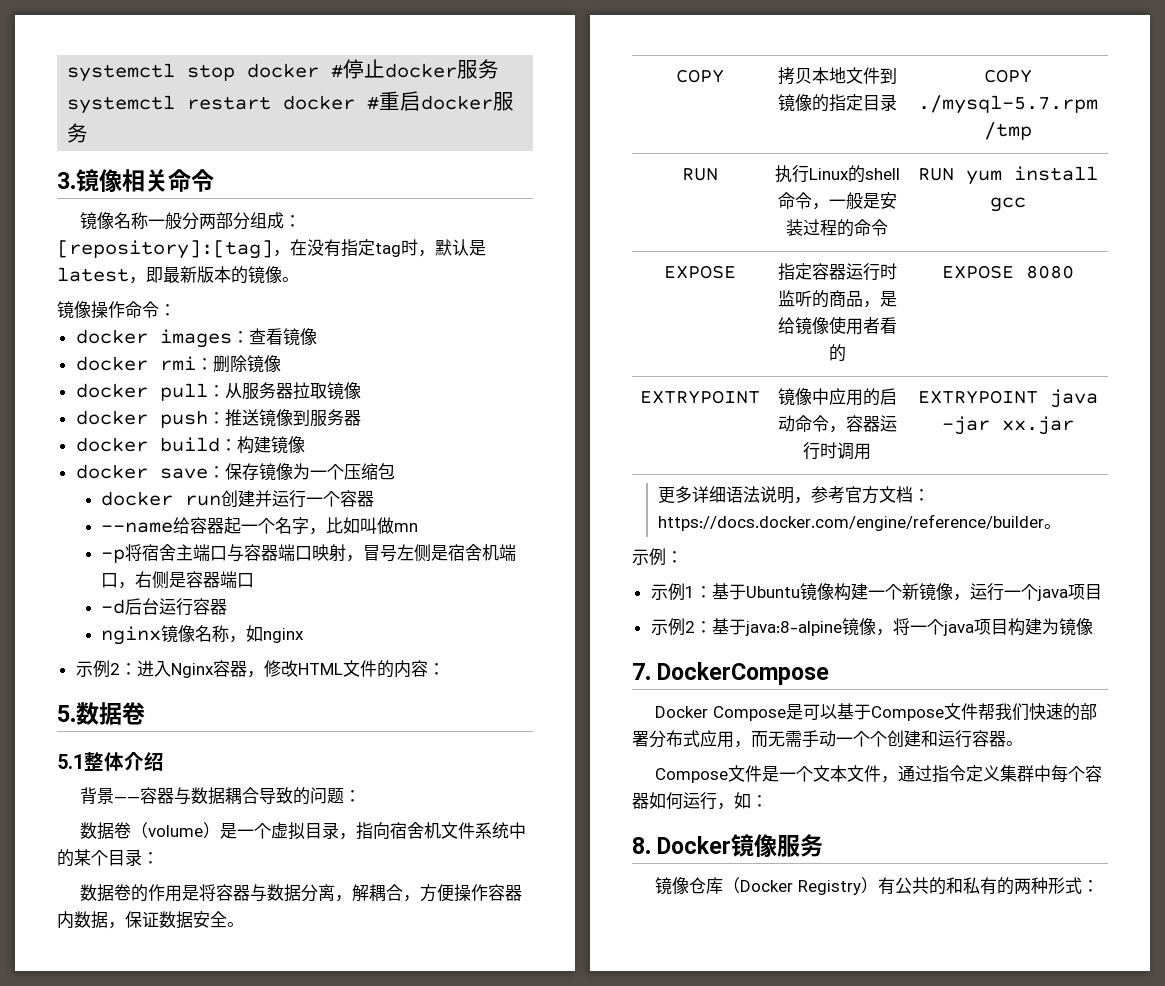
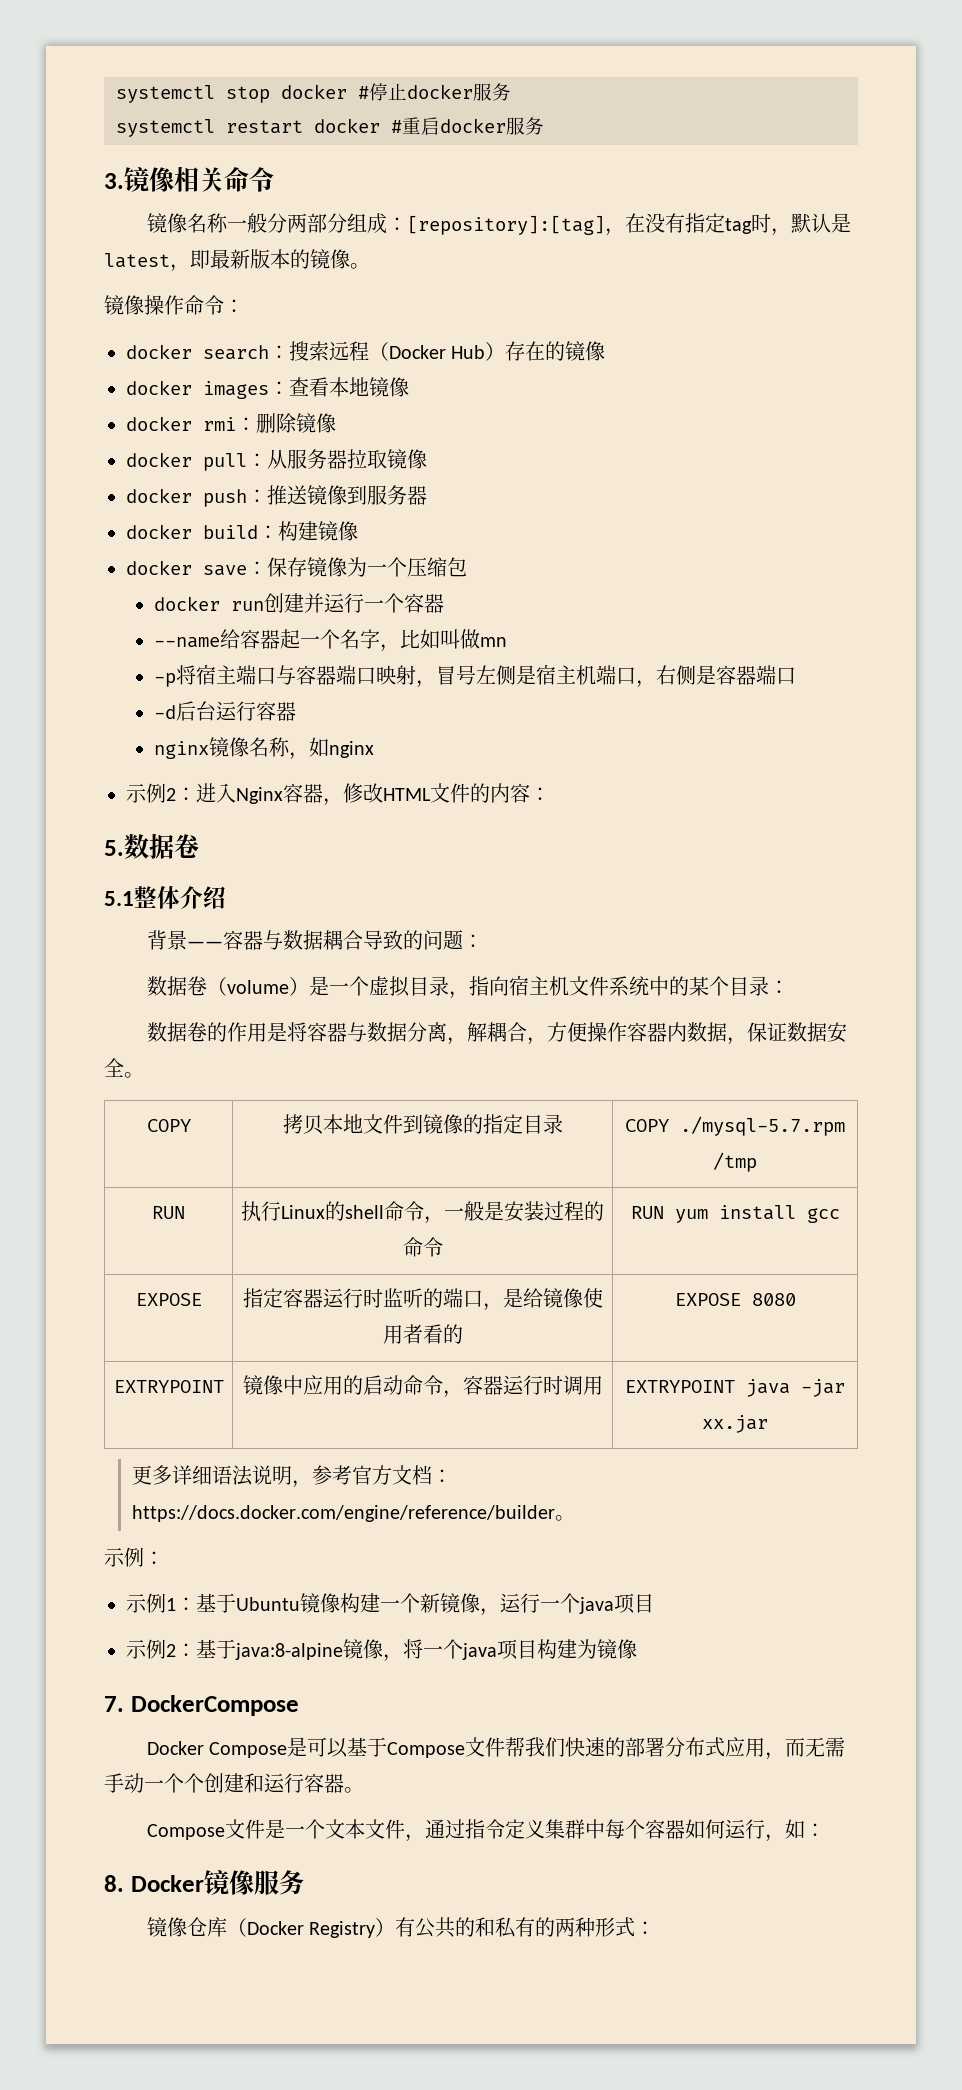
(176, 310) none -> [126,341,606,361] // docker search：搜索远程（Docker Hub）存在的镜像
(283, 336) none -> [329,377,369,397] 本地
[159,544,177,561] 舍 -> (216, 674) none
[465,544,483,561] 舍 -> [555,665,576,684] 主
[407,822,425,839] 舍 -> [528,976,549,995] 主
[828,290,863,307] 商品 -> [442,1288,483,1308] 端口

